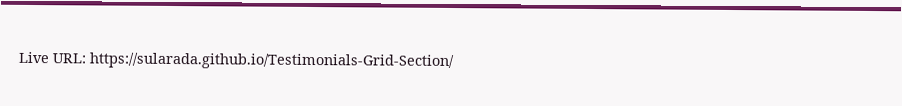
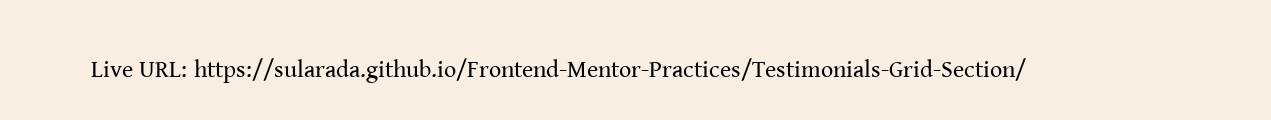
[89,52,454,71] https://sularada.github.io/Testimonials-Grid-Section/ -> [193,58,1026,83] https://sularada.github.io/Frontend-Mentor-Practices/Testimonials-Grid-Section/

